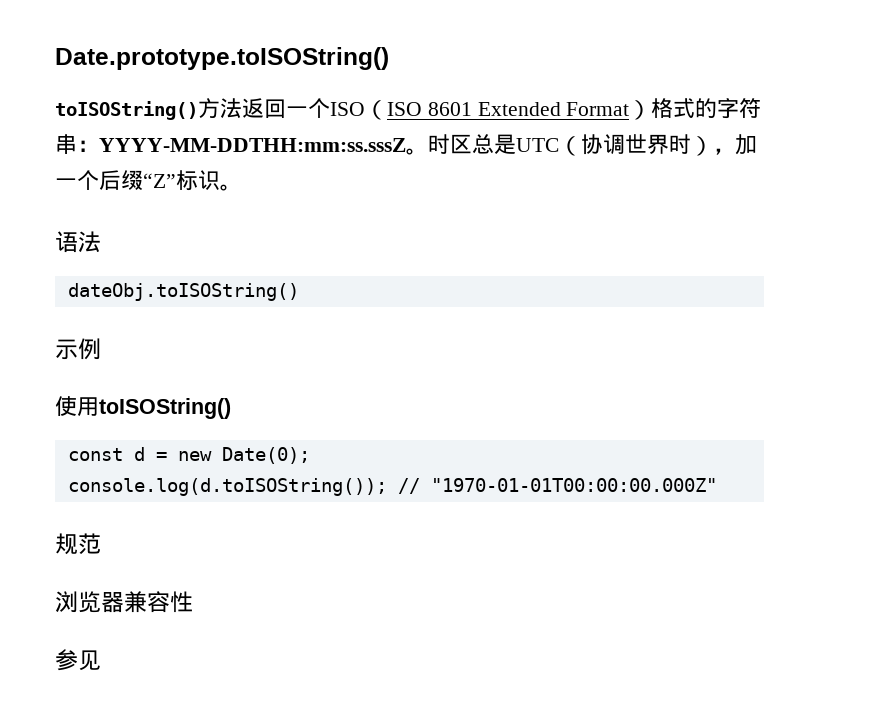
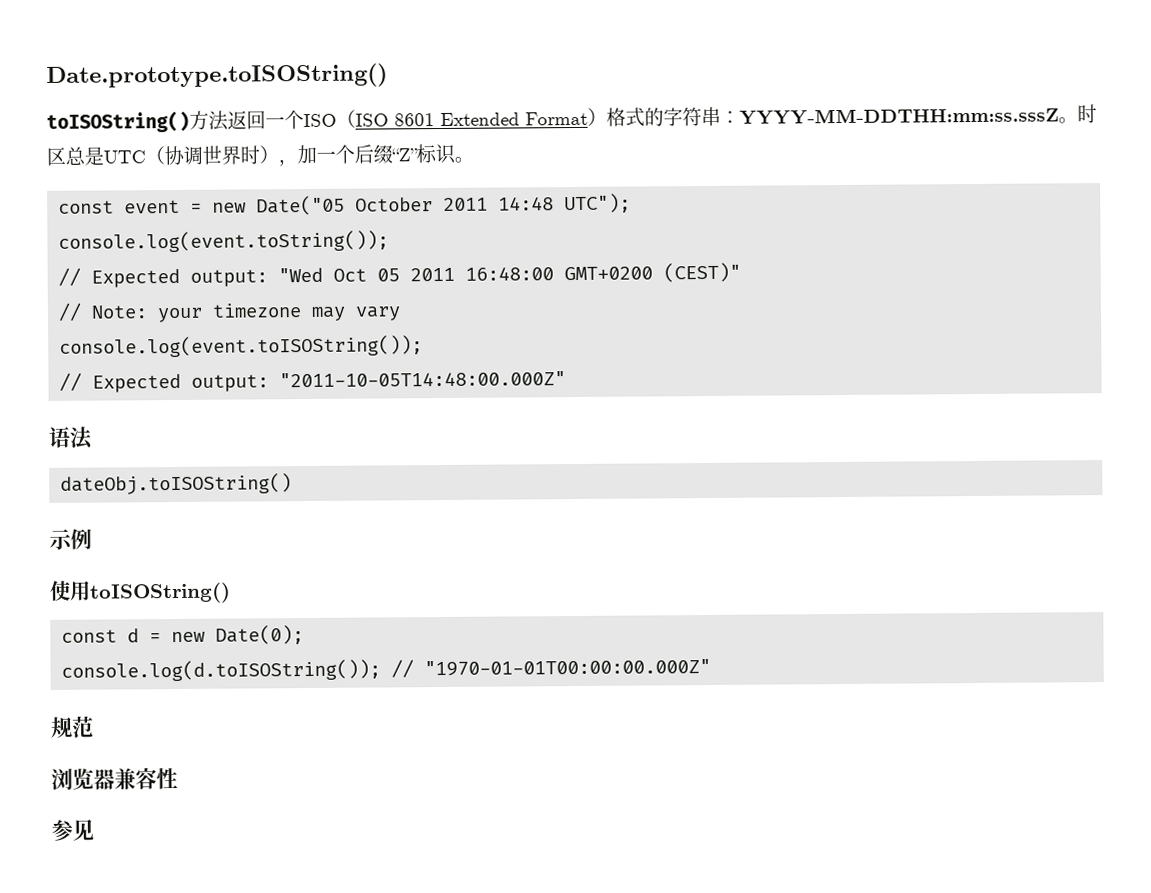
(242, 187) none -> [58,193,632,216] [58,230,390,253] [58,262,742,288] [58,302,402,323] [59,335,424,358] [59,371,567,393] // const event = new Date("05 October 2011 14:48 UTC"); // console.log(event.toString()); // // Expected output: "Wed Oct 05 2011 16:48:00 GMT+0200 (CEST)" // // Note: your timezone may vary // console.log(event.toISOString()); // // Expected output: "2011-10-05T14:48:00.000Z"

